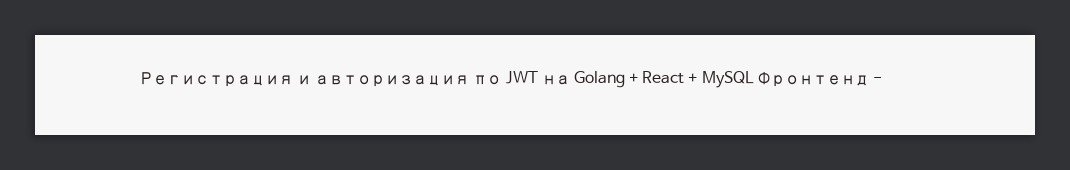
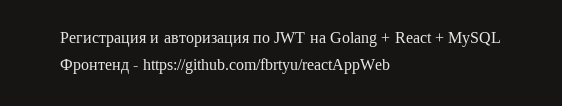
(754, 79) none -> (502, 39) //
(883, 80) none -> [142,58,390,74] https://github.com/fbrtyu/reactAppWeb

